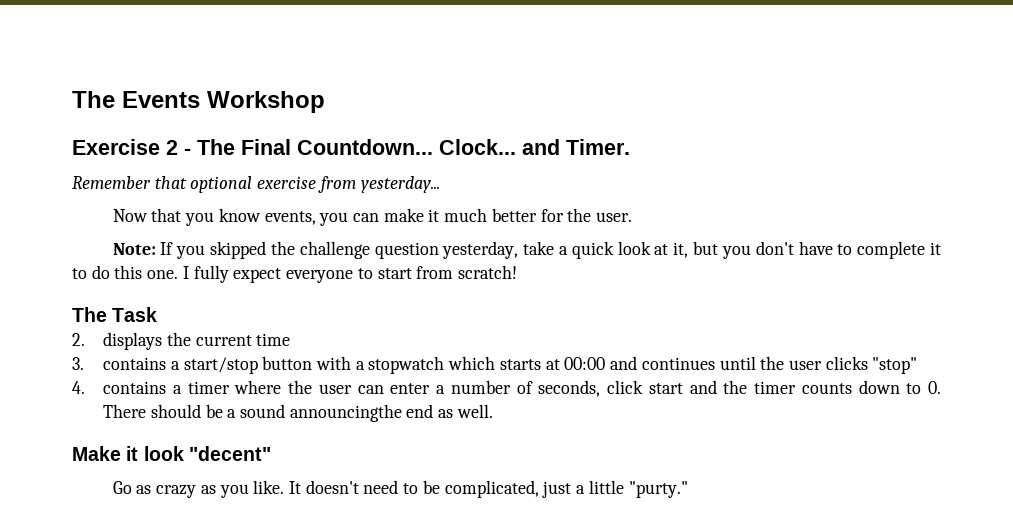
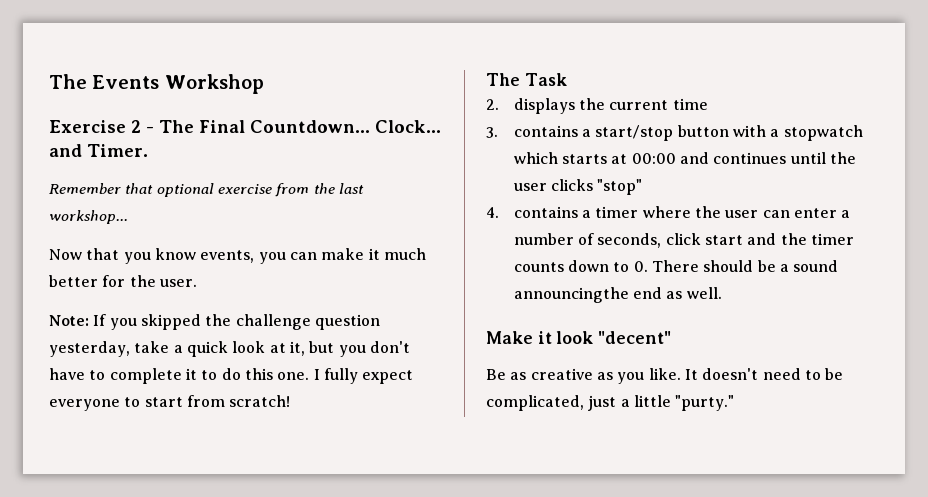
[360,176,440,193] yesterday... -> [313,183,364,194] [49,210,128,224] the last workshop...
[112,481,197,498] Go as crazy -> [486,368,593,380] Be as creative

